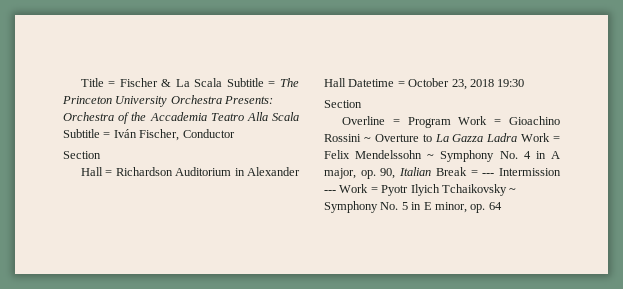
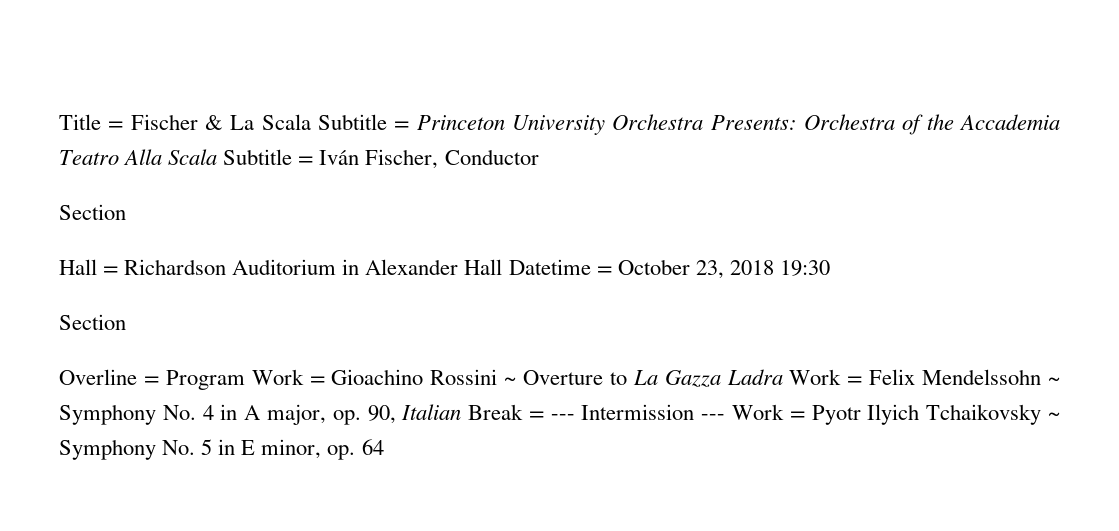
[280,78,299,87] The -> (410, 125) none

